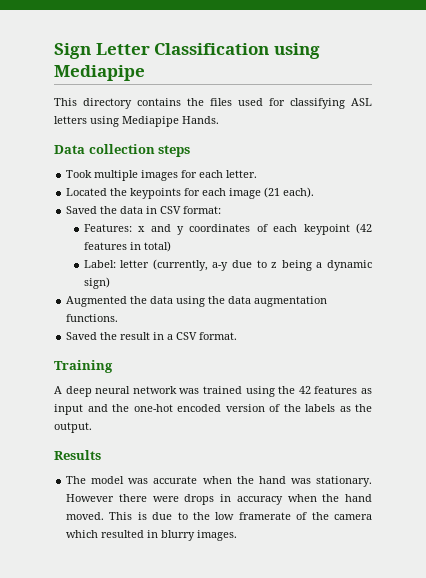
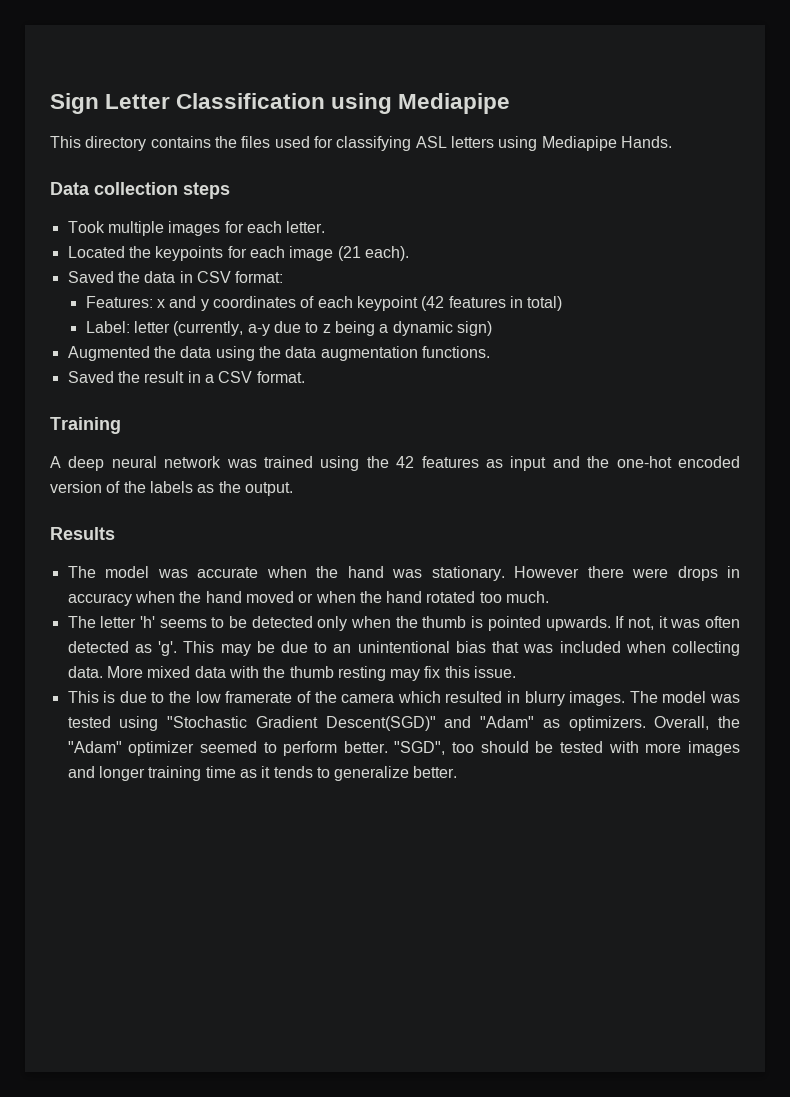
[66,512,105,520] moved. -> [245,591,550,603] [67,616,740,631] [67,641,741,656] [67,666,517,681] moved or when the hand rotated too much. // The letter 'h' seems to be detected only when the thumb is pointed upwards. If not, it was often detected as 'g'. This may be due to an unintentional bias that was included when collecting data. More mixed data with the thumb resting may fix this issue. //
(238, 535) none -> [629,691,741,703] [67,716,741,731] [67,741,740,756] [67,766,458,781] The model was tested using "Stochastic Gradient Descent(SGD)" and "Adam" as optimizers. Overall, the "Adam" optimizer seemed to perform better. "SGD", too should be tested with more images and longer training time as it tends to generalize better.

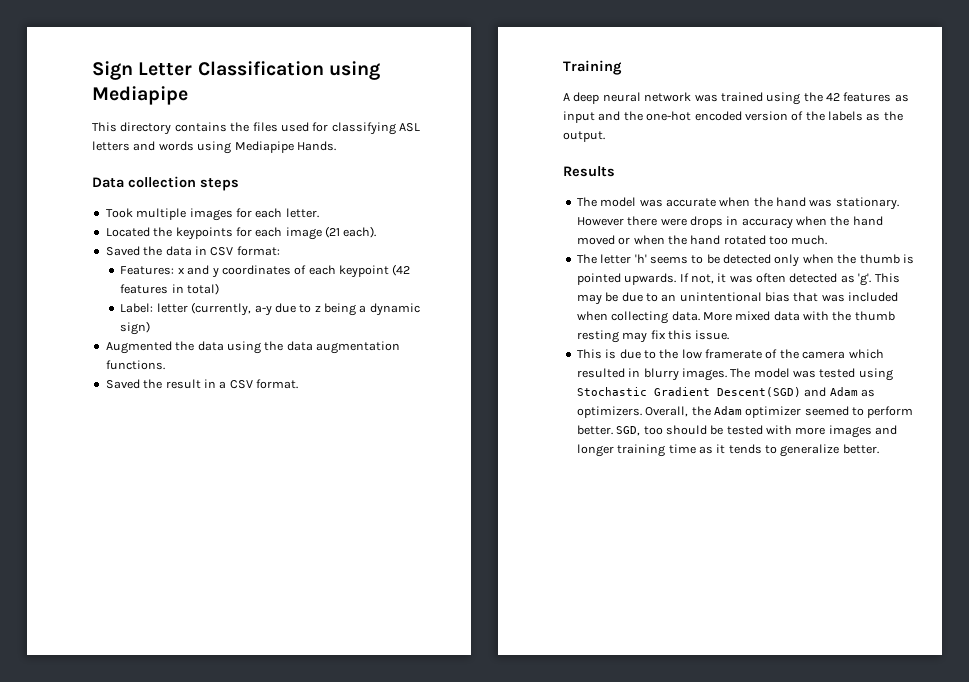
(494, 142) none -> [133,141,194,151] and words
[167,716,535,731] "Stochastic Gradient Descent(SGD)" and "Adam" -> [576,387,858,397] Stochastic Gradient Descent(SGD) and Adam
[67,741,122,753] "Adam" -> [713,406,742,415] Adam
[394,741,446,755] "SGD", -> [616,426,641,436] SGD,

